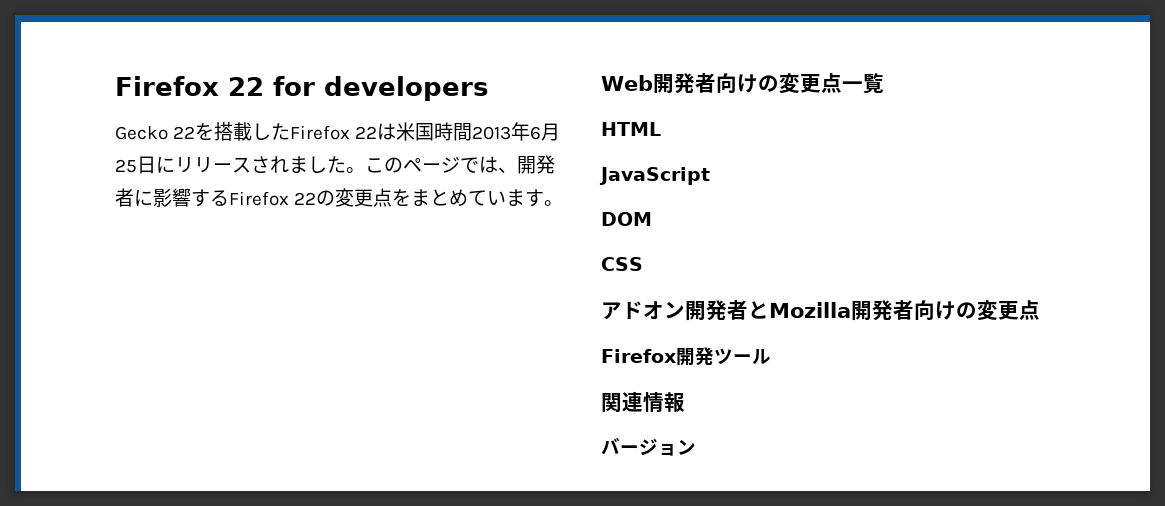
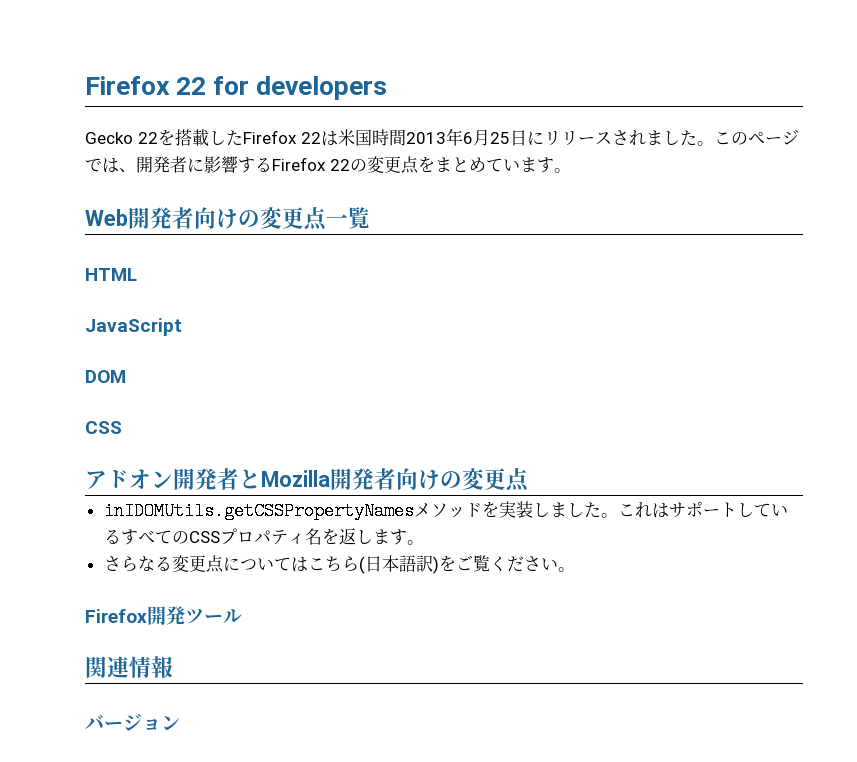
(1040, 310) none -> [103,501,788,520] [103,528,424,545] [103,555,575,574] // inIDOMUtils.getCSSPropertyNamesメソッドを実装しました。これはサポートしているすべてのCSSプロパティ名を返します。 // さらなる変更点についてはこちら(日本語訳)をご覧ください。

